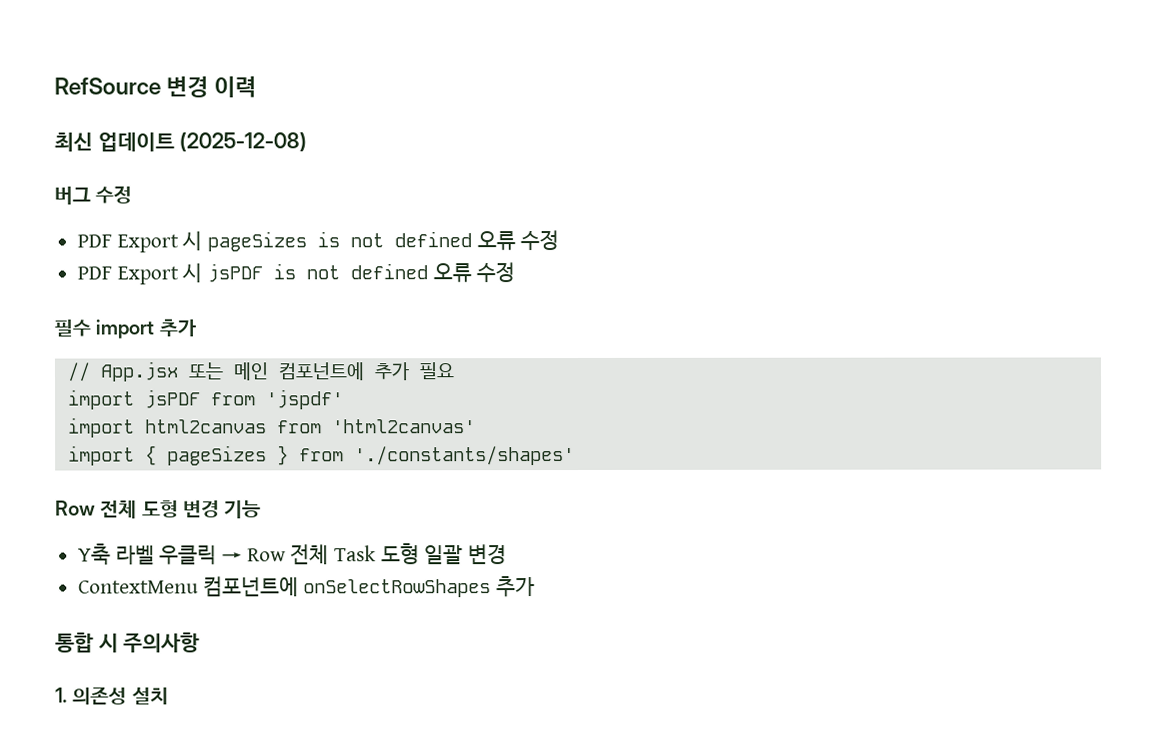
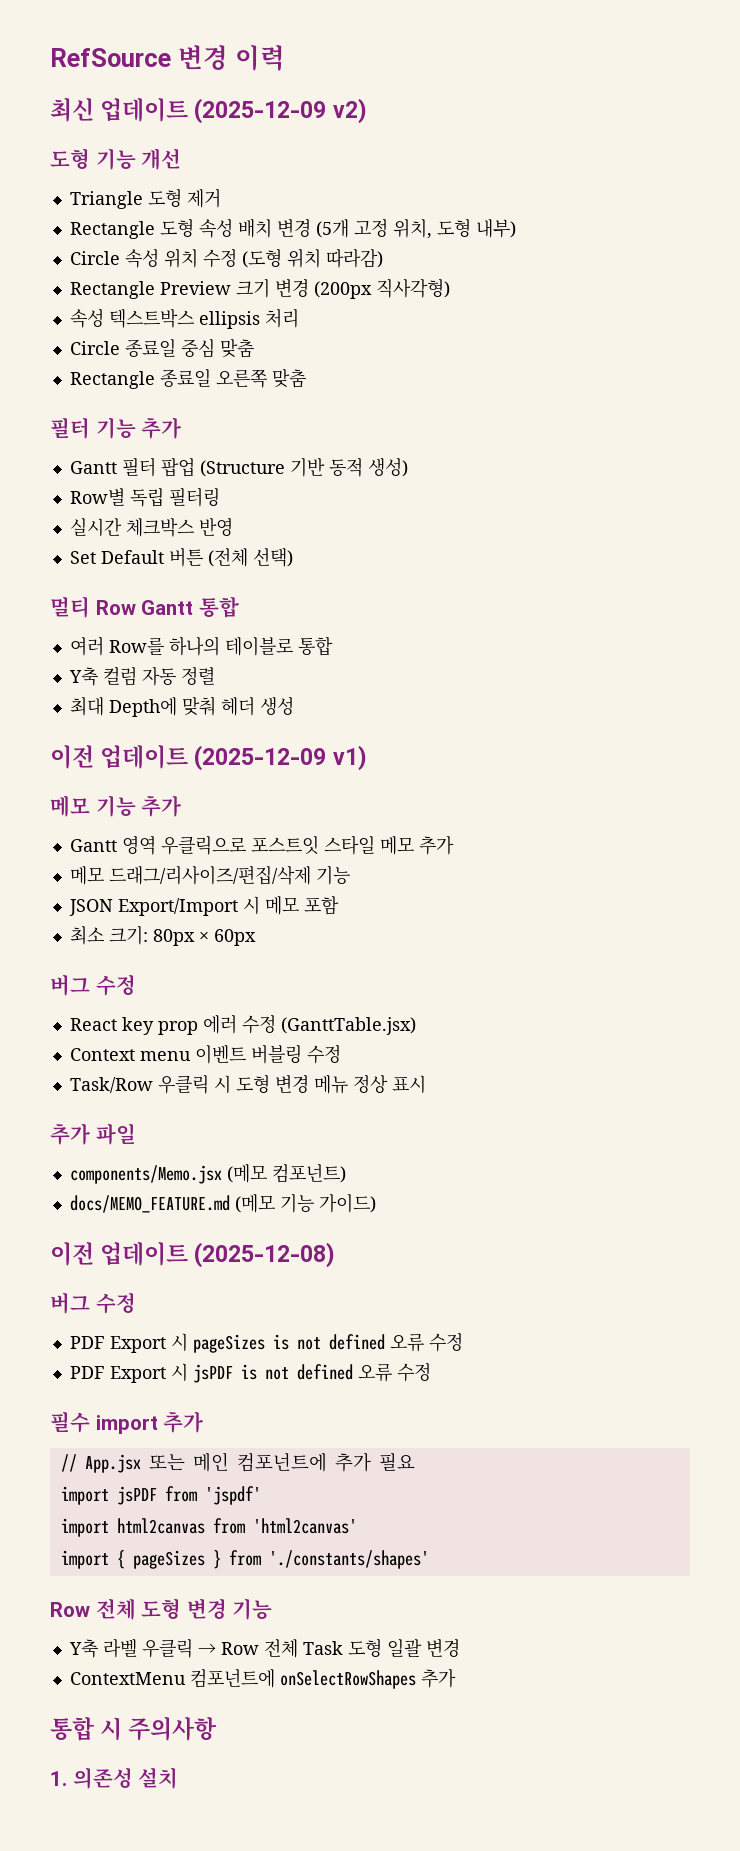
(175, 142) none -> [194,98,367,124] [50,148,182,170] [69,189,221,209] [69,219,516,239] [69,249,383,268] [69,279,450,299] [69,308,299,329] [69,338,254,358] [69,368,306,389] [50,417,182,439] [69,457,408,477] [69,487,220,507] [69,518,233,537] [69,548,293,567] [50,596,239,618] [69,636,333,656] [68,666,215,686] [69,696,294,717] [50,745,367,771] [50,795,182,817] [69,835,454,855] [69,865,350,885] [68,896,339,916] [69,926,256,946] [50,974,136,996] [69,1015,416,1035] [69,1045,341,1064] [69,1075,426,1094] [50,1123,136,1145] [69,1164,346,1184] [69,1194,376,1213] [50,1242,189,1266] (2025-12-09 v2) // 도형 기능 개선 // Triangle 도형 제거 // Rectangle 도형 속성 배치 변경 (5개 고정 위치, 도형 내부) // Circle 속성 위치 수정 (도형 위치 따라감) // Rectangle Preview 크기 변경 (200px 직사각형) // 속성 텍스트박스 ellipsis 처리 // Circle 종료일 중심 맞춤 // Rectangle 종료일 오른쪽 맞춤 // 필터 기능 추가 // Gantt 필터 팝업 (Structure 기반 동적 생성) // Row별 독립 필터링 // 실시간 체크박스 반영 // Set Default 버튼 (전체 선택) // 멀티 Row Gantt 통합 // 여러 Row를 하나의 테이블로 통합 // Y축 컬럼 자동 정렬 // 최대 Depth에 맞춰 헤더 생성 // 이전 업데이트 (2025-12-09 v1) // 메모 기능 추가 // Gantt 영역 우클릭으로 포스트잇 스타일 메모 추가 // 메모 드래그/리사이즈/편집/삭제 기능 // JSON Export/Import 시 메모 포함 // 최소 크기: 80px × 60px // 버그 수정 // React key prop 에러 수정 (GanttTable.jsx) // Context menu 이벤트 버블링 수정 // Task/Row 우클릭 시 도형 변경 메뉴 정상 표시 // 추가 파일 // components/Memo.jsx (메모 컴포넌트) // docs/MEMO_FEATURE.md (메모 기능 가이드) // 이전 업데이트

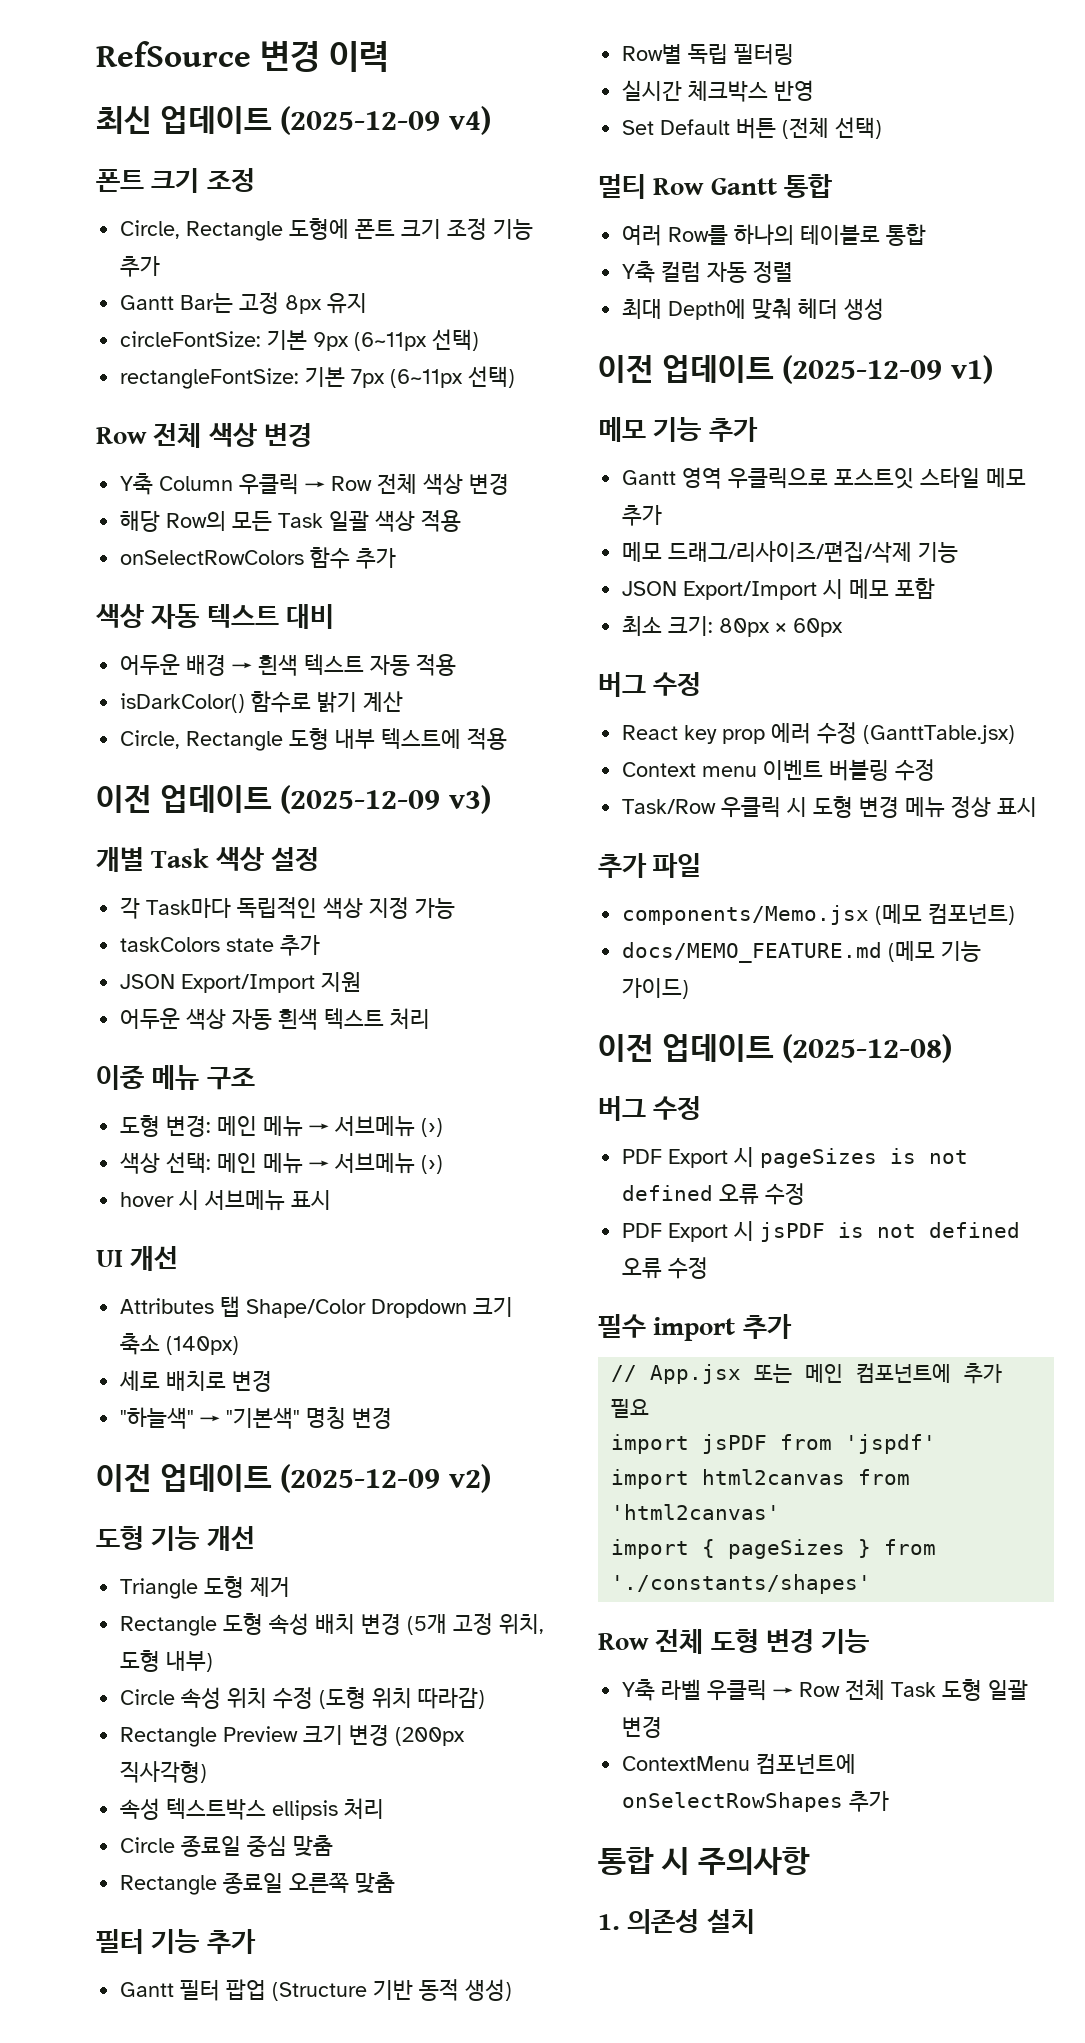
(327, 111) none -> [448,106,491,135] [96,168,255,193] [120,218,534,241] [120,256,161,277] [120,292,368,314] [120,329,480,351] [120,366,516,389] [96,423,312,448] [120,473,510,495] [120,510,462,532] [120,547,397,569] [96,604,334,629] [120,654,457,676] [120,691,404,713] [120,728,508,751] [96,785,491,814] [96,847,319,872] [120,897,456,919] [120,935,321,956] [120,972,362,993] [120,1008,431,1030] [96,1065,255,1090] [120,1115,444,1137] [120,1152,444,1174] [120,1190,332,1211] [96,1246,179,1271] [120,1296,514,1318] [120,1333,240,1355] [119,1370,273,1392] [120,1407,393,1429] [96,1464,441,1493] v4) // 폰트 크기 조정 // Circle, Rectangle 도형에 폰트 크기 조정 기능 추가 // Gantt Bar는 고정 8px 유지 // circleFontSize: 기본 9px (6~11px 선택) // rectangleFontSize: 기본 7px (6~11px 선택) // Row 전체 색상 변경 // Y축 Column 우클릭 → Row 전체 색상 변경 // 해당 Row의 모든 Task 일괄 색상 적용 // onSelectRowColors 함수 추가 // 색상 자동 텍스트 대비 // 어두운 배경 → 흰색 텍스트 자동 적용 // isDarkColor() 함수로 밝기 계산 // Circle, Rectangle 도형 내부 텍스트에 적용 // 이전 업데이트 (2025-12-09 v3) // 개별 Task 색상 설정 // 각 Task마다 독립적인 색상 지정 가능 // taskColors state 추가 // JSON Export/Import 지원 // 어두운 색상 자동 흰색 텍스트 처리 // 이중 메뉴 구조 // 도형 변경: 메인 메뉴 → 서브메뉴 (›) // 색상 선택: 메인 메뉴 → 서브메뉴 (›) // hover 시 서브메뉴 표시 // UI 개선 // Attributes 탭 Shape/Color Dropdown 크기 축소 (140px) // 세로 배치로 변경 // "하늘색" → "기본색" 명칭 변경 // 이전 업데이트 (2025-12-09

